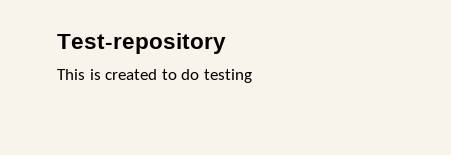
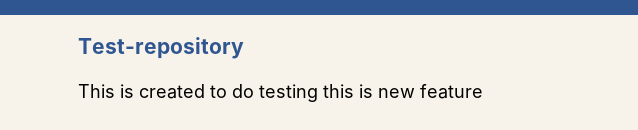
(252, 76) none -> [323,84,483,99] this is new feature

